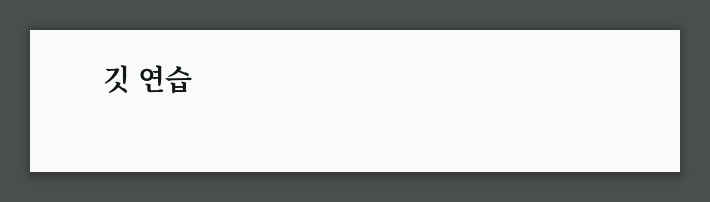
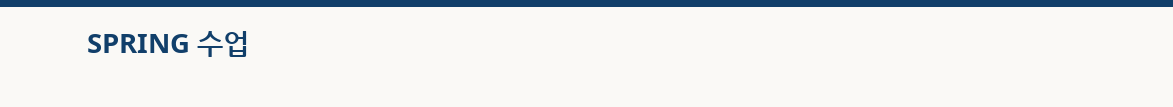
[103,65,192,94] 깃 연습 -> [87,31,250,57] SPRING 수업

